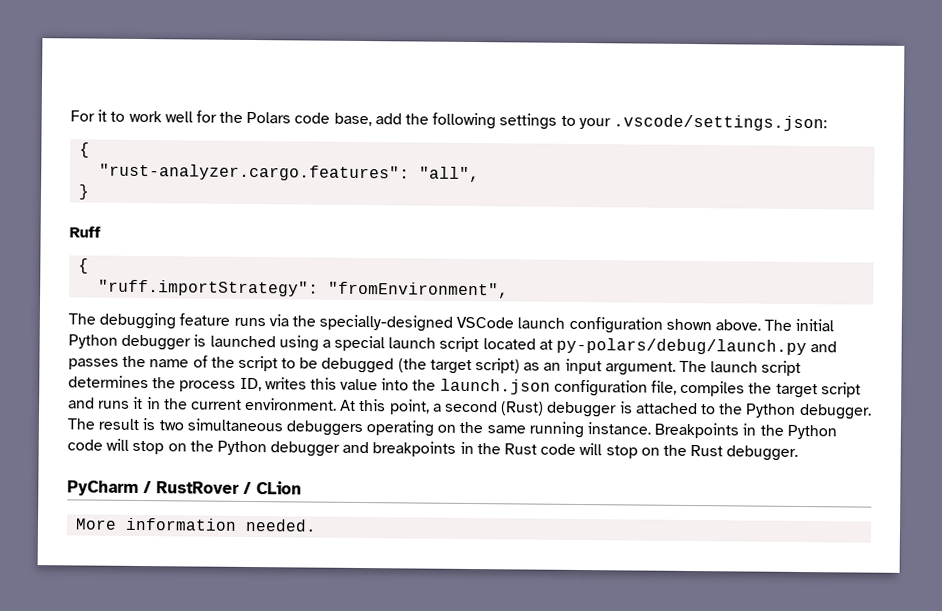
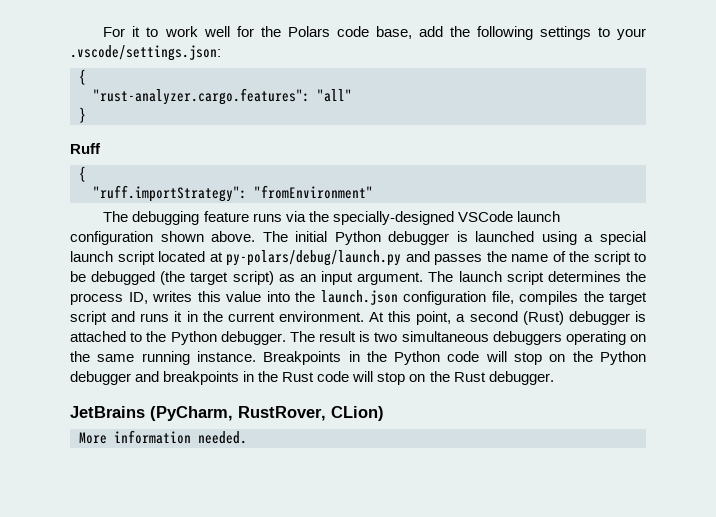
[419,166,481,183] "all", -> [317,89,352,102] "all"
[328,281,510,299] "fromEnvironment", -> [254,185,373,199] "fromEnvironment"
[67,480,302,496] PyCharm / RustRover / CLion -> [70,406,384,421] JetBrains (PyCharm, RustRover, CLion)

